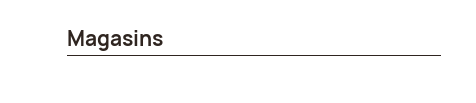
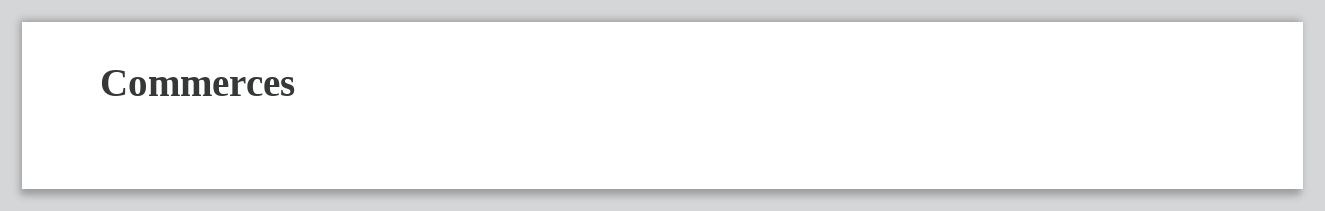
[67,30,163,51] Magasins -> [100,70,295,96] Commerces

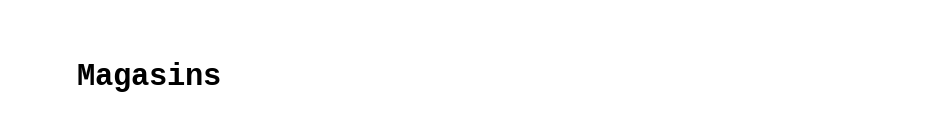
[100,70,295,96] Commerces -> [77,62,221,92] Magasins

